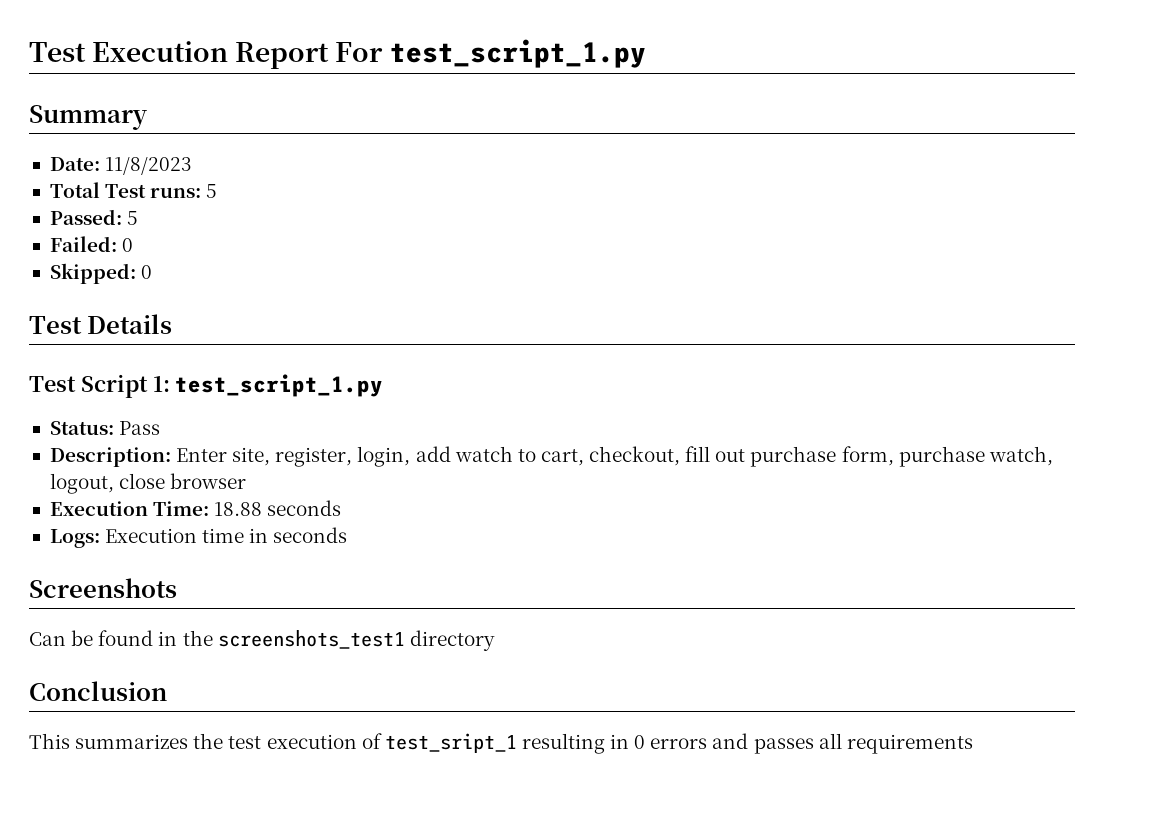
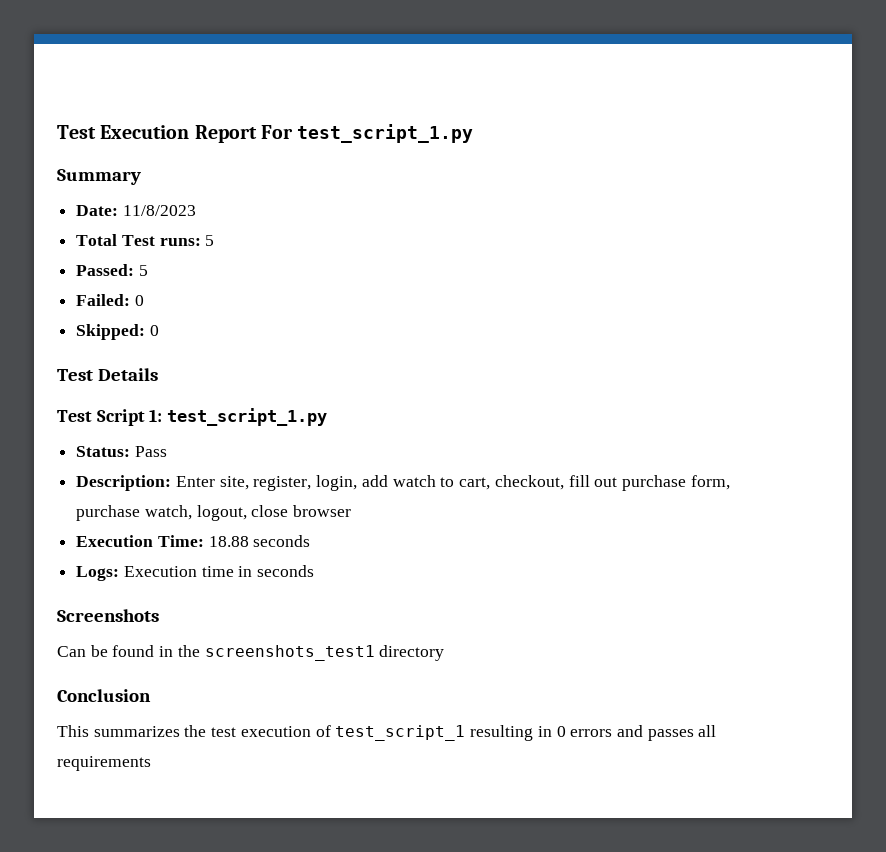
[384,733,517,753] test_sript_1 -> [335,725,466,741] test_script_1

